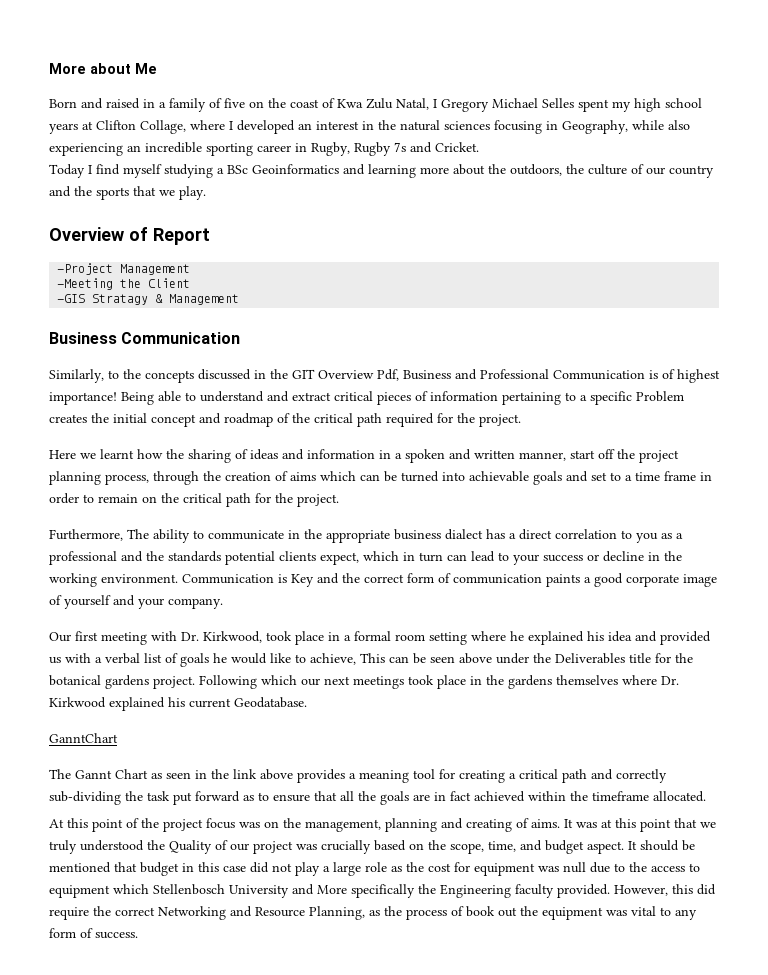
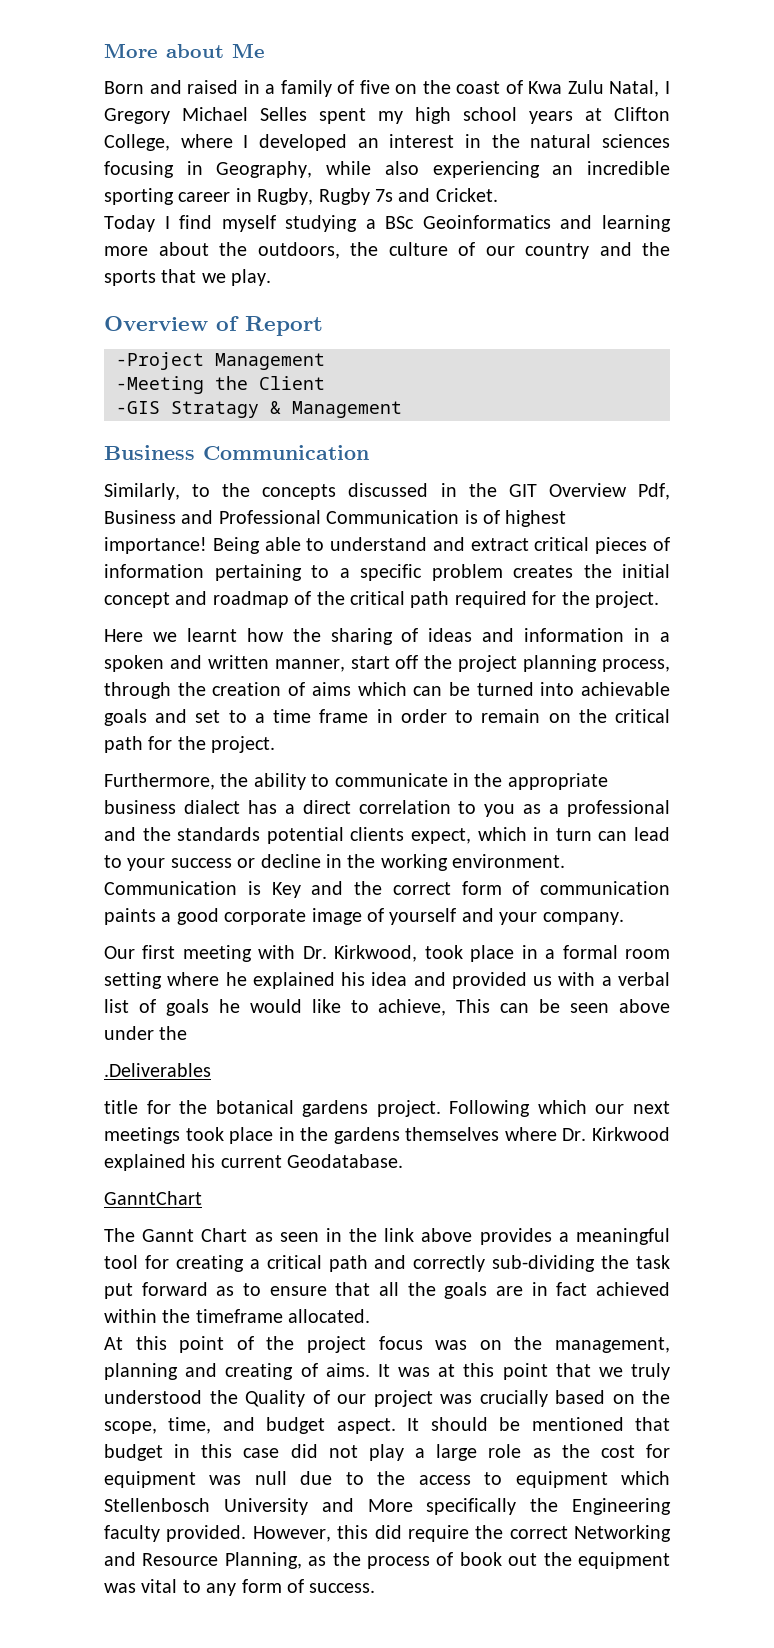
[140,120,186,134] Collage, -> [104,134,170,151] College,
[636,391,684,402] Problem -> [431,564,503,581] problem
[127,529,149,539] The -> [220,773,249,787] the
[555,653,625,664] Deliverables -> [104,1063,211,1077] // .Deliverables //
[359,770,409,783] meaning -> [576,1228,670,1245] meaningful

